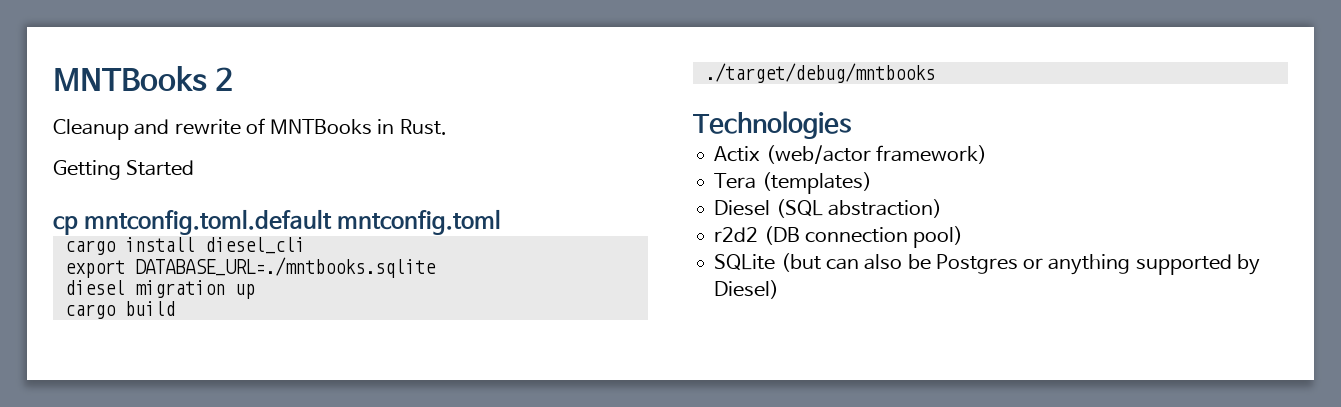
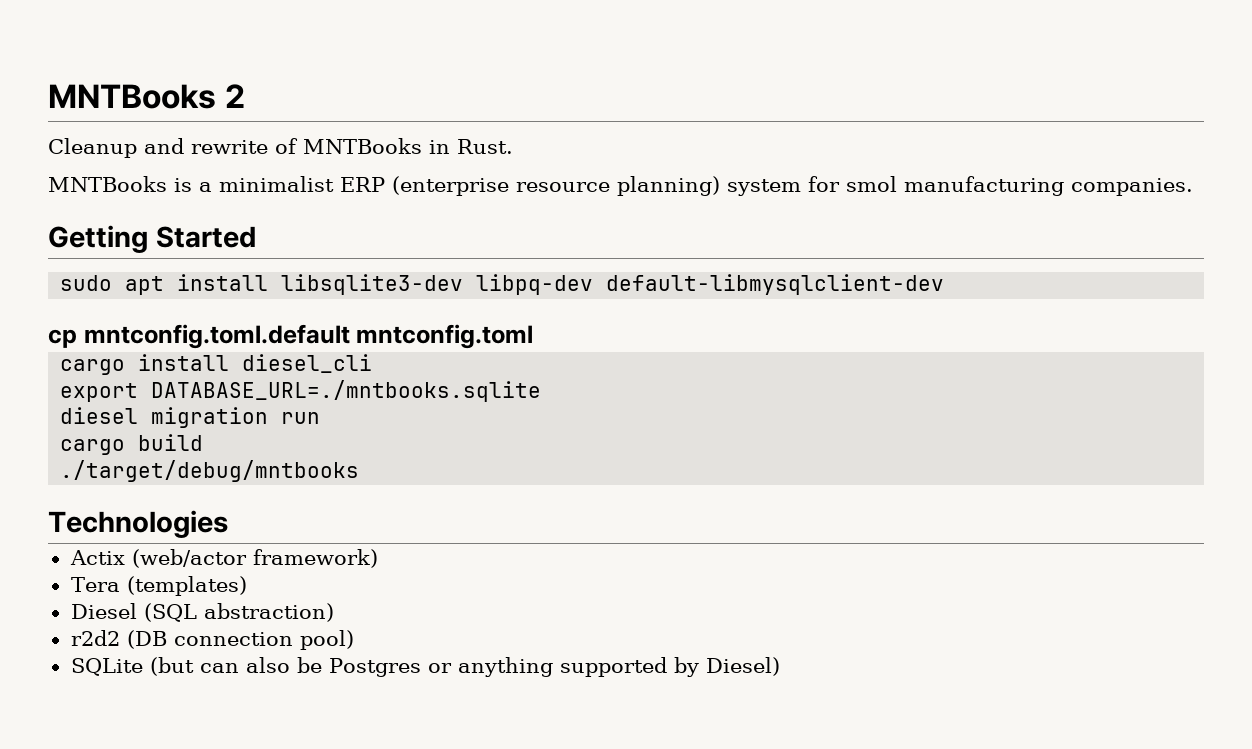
[53,160,195,180] Getting Started -> [48,176,1193,196] [48,225,256,253] [60,274,945,295] MNTBooks is a minimalist ERP (enterprise resource planning) system for smol manufacturing companies. // Getting Started // sudo apt install libsqlite3-dev libpq-dev default-libmysqlclient-dev
[234,284,255,299] up -> [281,412,321,424] run

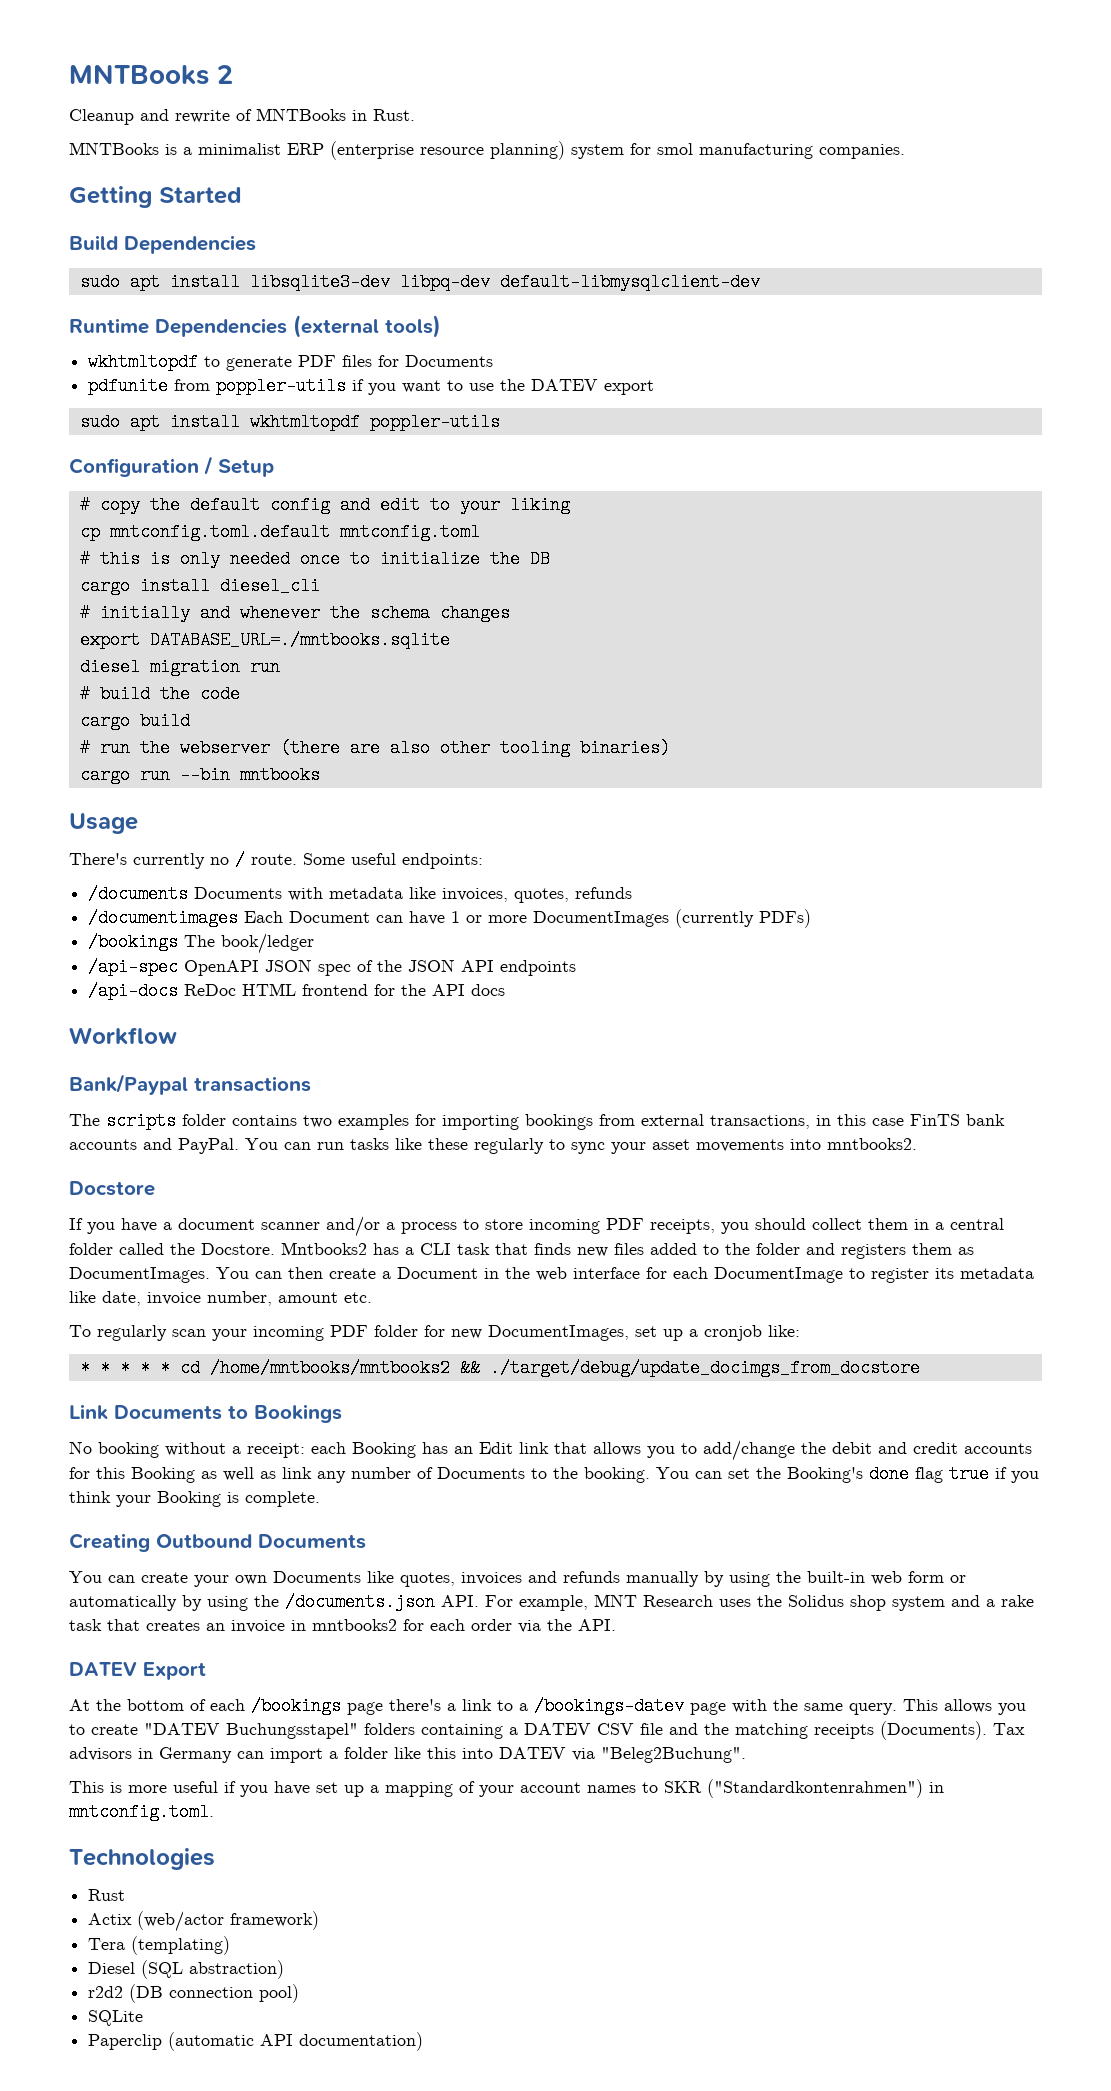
(256, 237) none -> [69,235,256,254] // Build Dependencies
[48,324,534,349] [60,354,373,375] cp mntconfig.toml.default mntconfig.toml // cargo install diesel_cli -> [69,315,441,338] [88,353,494,371] [88,377,655,395] [79,413,500,431] [69,456,274,477] [79,496,570,514] [79,523,480,541] [79,550,550,568] [79,577,320,595] [79,604,510,622] Runtime Dependencies (external tools) // wkhtmltopdf to generate PDF files for Documents // pdfunite from poppler-utils if you want to use the DATEV export // sudo apt install wkhtmltopdf poppler-utils // Configuration / Setup // # copy the default config and edit to your liking // cp mntconfig.toml.default mntconfig.toml // # this is only needed once to initialize the DB // cargo install diesel_cli // # initially and whenever the schema changes
[60,434,204,455] [60,460,360,482] cargo build // ./target/debug/mntbooks -> [79,685,240,703] [79,712,190,730] [79,739,670,757] [79,766,320,784] [69,813,138,834] [69,851,483,869] [88,885,633,903] [88,909,812,928] [88,933,315,954] [88,958,577,976] [88,982,506,1000] [69,1027,177,1045] [69,1074,311,1095] [69,1112,1005,1130] [69,1138,917,1154] [69,1181,155,1196] [69,1216,1004,1237] [69,1242,974,1259] [69,1267,1034,1283] [69,1291,372,1306] [69,1325,800,1341] [79,1359,920,1377] [69,1404,342,1423] [69,1440,1032,1461] [69,1465,1039,1483] [69,1491,320,1507] [69,1533,366,1552] [69,1571,966,1587] [69,1593,1034,1611] [69,1619,616,1633] [69,1662,206,1680] [69,1697,1026,1715] [69,1721,1025,1740] [69,1747,746,1763] [69,1779,944,1798] [69,1803,214,1821] # build the code // cargo build // # run the webserver (there are also other tooling binaries) // cargo run --bin mntbooks // Usage // There's currently no / route. Some useful endpoints: // /documents Documents with metadata like invoices, quotes, refunds // /documentimages Each Document can have 1 or more DocumentImages (currently PDFs) // /bookings The book/ledger // /api-spec OpenAPI JSON spec of the JSON API endpoints // /api-docs ReDoc HTML frontend for the API docs // Workflow // Bank/Paypal transactions // The scripts folder contains two examples for importing bookings from external transactions, in this case FinTS bank accounts and PayPal. You can run tasks like these regularly to sync your asset movements into mntbooks2. // Docstore // If you have a document scanner and/or a process to store incoming PDF receipts, you should collect them in a central folder called the Docstore. Mntbooks2 has a CLI task that finds new files added to the folder and registers them as DocumentImages. You can then create a Document in the web interface for each DocumentImage to register its metadata like date, invoice number, amount etc. // To regularly scan your incoming PDF folder for new DocumentImages, set up a cronjob like: // * * * * * cd /home/mntbooks/mntbooks2 && ./target/debug/update_docimgs_from_docstore // Link Documents to Bookings // No booking without a receipt: each Booking has an Edit link that allows you to add/change the debit and credit accounts for this Booking as well as link any number of Documents to the booking. You can set the Booking's done flag true if you think your Booking is complete. // Creating Outbound Documents // You can create your own Documents like quotes, invoices and refunds manually by using the built-in web form or automatically by using the /documents.json API. For example, MNT Research uses the Solidus shop system and a rake task that creates an invoice in mntbooks2 for each order via the API. // DATEV Export // At the bottom of each /bookings page there's a link to a /bookings-datev page with the same query. This allows you to create "DATEV Buchungsstapel" folders containing a DATEV CSV file and the matching receipts (Documents). Tax advisors in Germany can import a folder like this into DATEV via "Beleg2Buchung". // This is more useful if you have set up a mapping of your account names to SKR ("Standardkontenrahmen") in mntconfig.toml.
(228, 524) none -> [88,1889,126,1901] // Rust
[126,576,247,596] (templates) -> [131,1936,231,1955] (templating)
[149,657,780,677] (but can also be Postgres or anything supported by Diesel) -> [88,2032,424,2051] // Paperclip (automatic API documentation)

